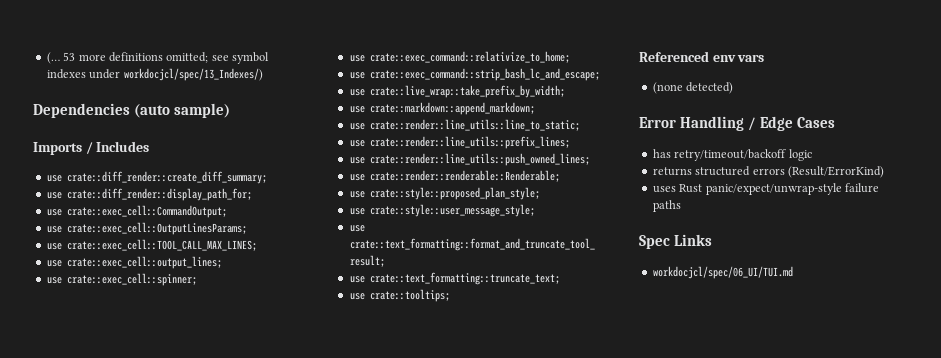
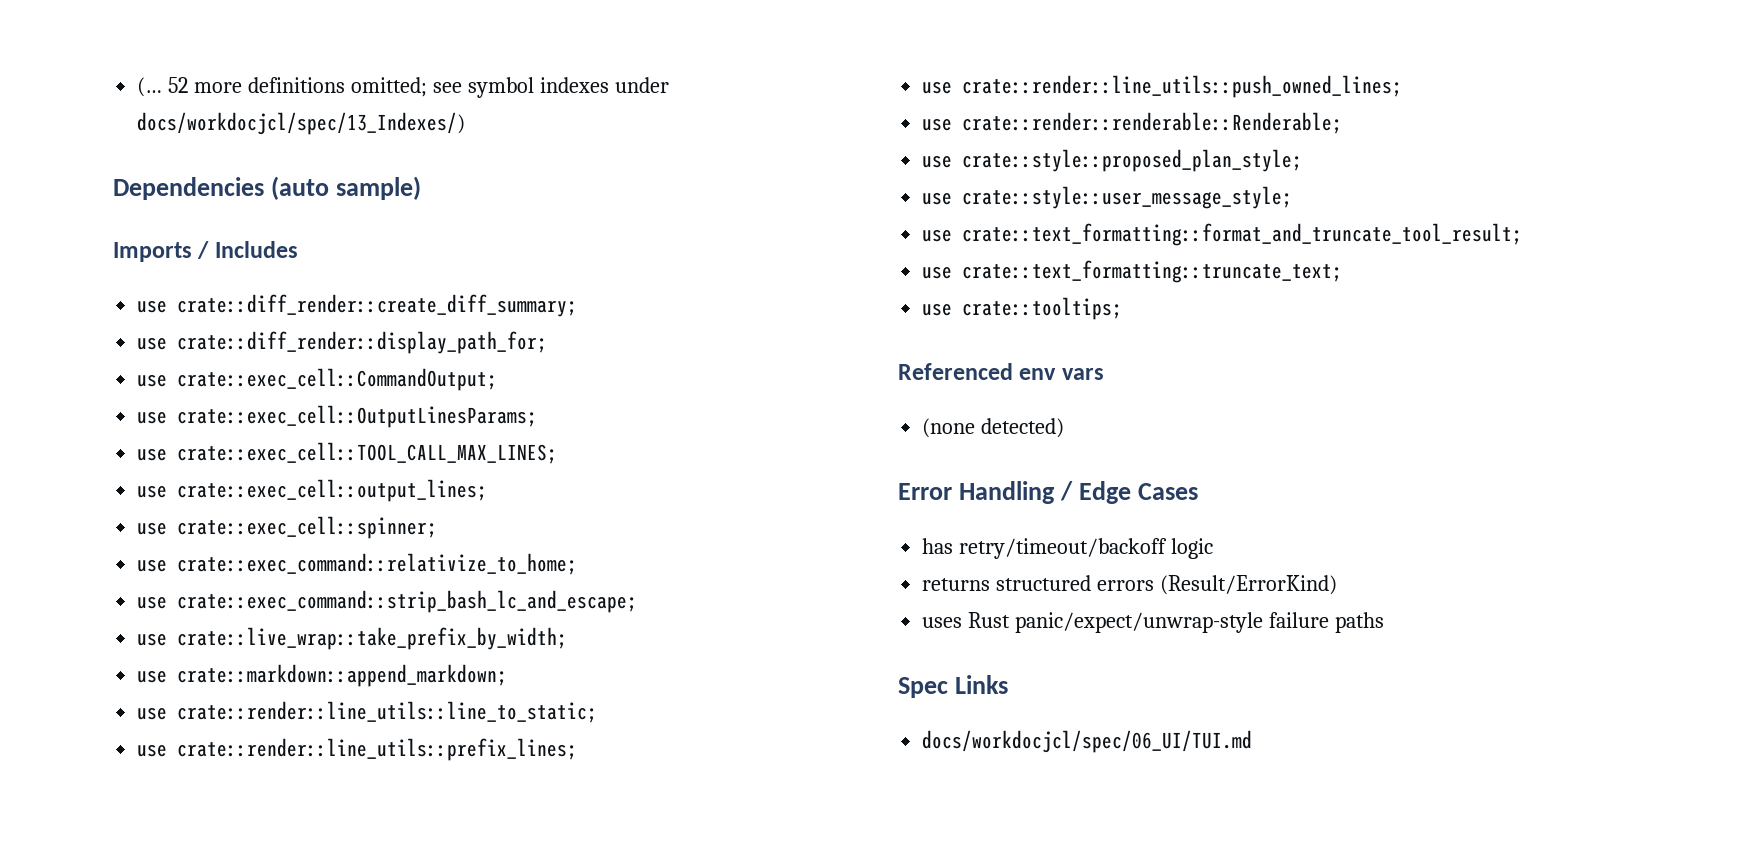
[63,52,76,61] 53 -> [168,77,189,93] 52
[123,68,263,81] workdocjcl/spec/13_Indexes/) -> [137,112,466,135] docs/workdocjcl/spec/13_Indexes/)
[652,266,793,279] workdocjcl/spec/06_UI/TUI.md -> [922,730,1253,753] docs/workdocjcl/spec/06_UI/TUI.md

